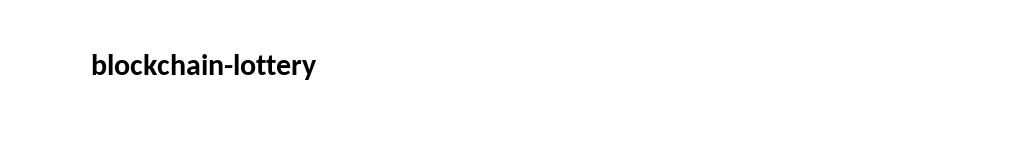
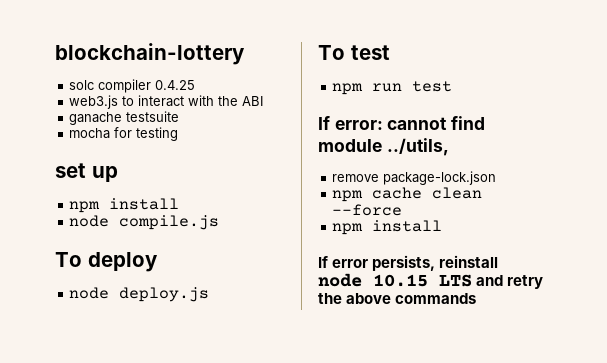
(317, 67) none -> [69,79,196,93] [69,95,264,109] [69,111,180,125] [69,127,179,141] [55,163,118,182] [69,198,180,213] [69,215,220,230] [55,252,158,272] [69,287,210,302] [318,45,390,60] [332,81,453,95] [318,116,486,130] [318,138,449,156] [332,171,497,185] [332,187,483,202] [332,204,403,216] [332,220,443,235] [318,255,499,271] [318,273,544,289] [318,293,477,304] // solc compiler 0.4.25 // web3.js to interact with the ABI // ganache testsuite // mocha for testing // set up // npm install // node compile.js // To deploy // node deploy.js // To test // npm run test // If error: cannot find module ../utils, // remove package-lock.json // npm cache clean --force // npm install // If error persists, reinstall node 10.15 LTS and retry the above commands

